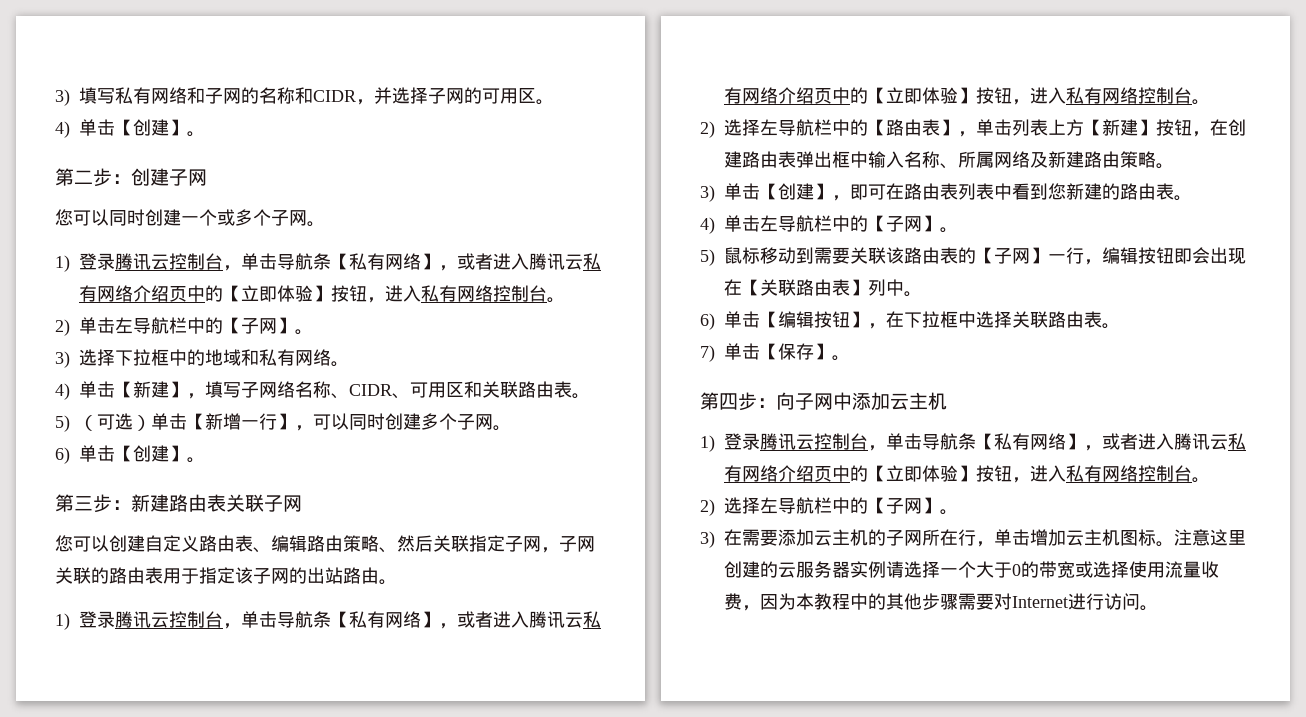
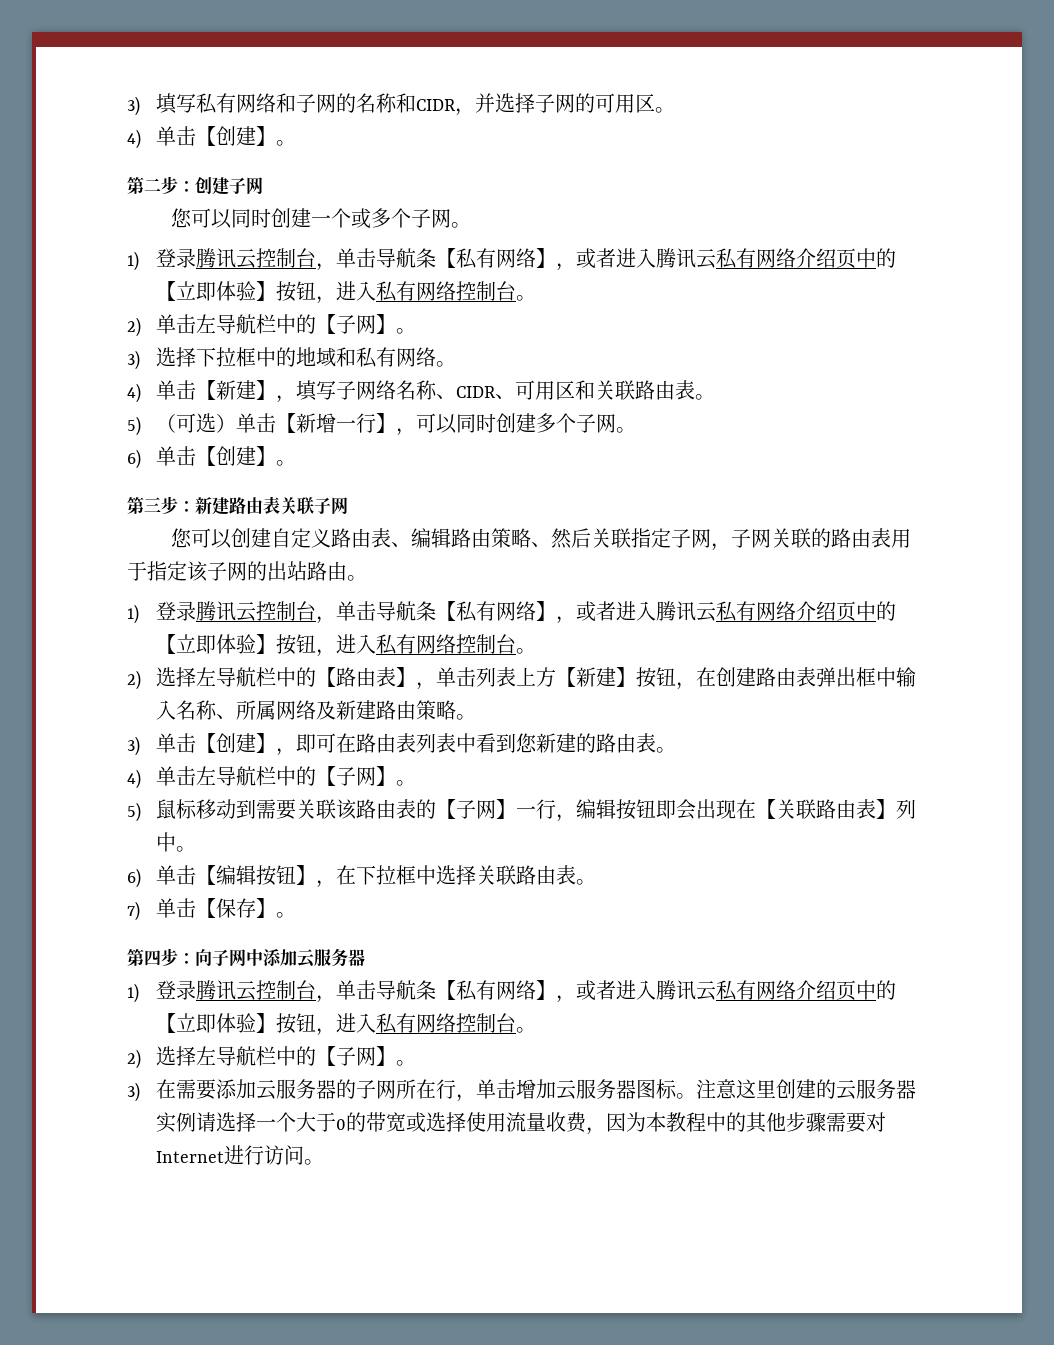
[909,392,947,410] 主机 -> [314,948,365,967] 服务器
[832,529,868,546] 主机 -> [276,1079,337,1099] 服务器
[1084,529,1120,546] 主机 -> [576,1079,637,1099] 服务器

